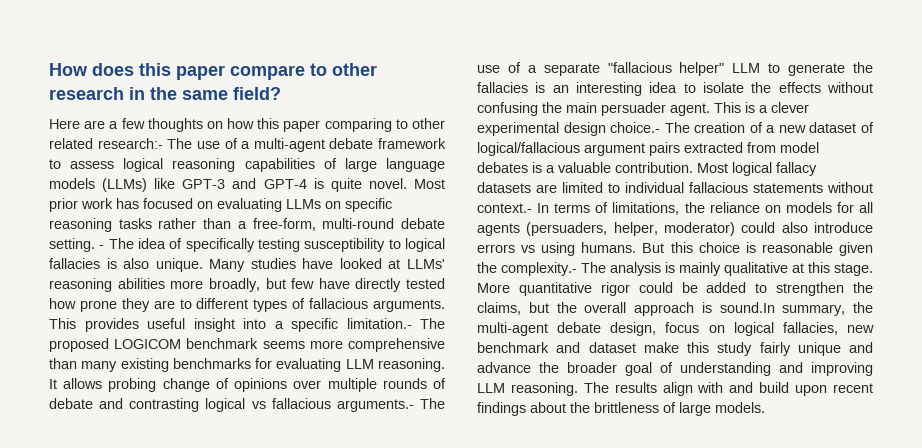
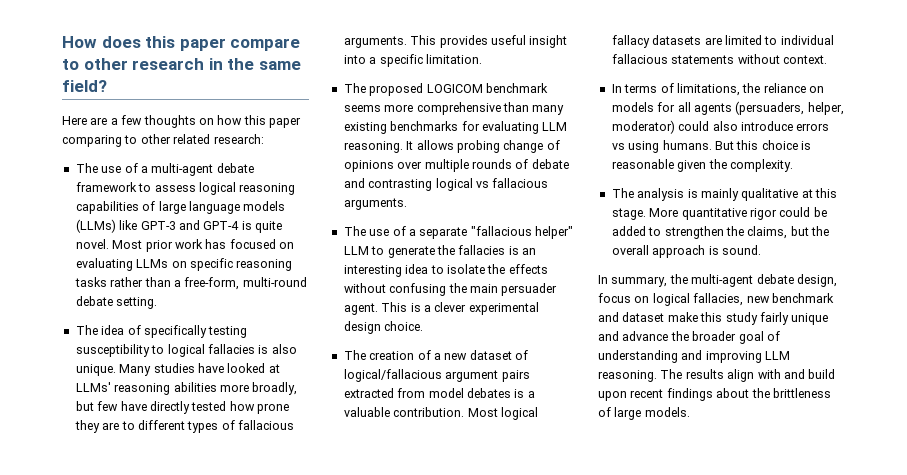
[97,138,163,149] research:- -> [213,134,264,144] research: //
[99,245,105,249] - -> (158, 303) //
[346,318,412,329] limitation.- -> [425,54,482,64] limitation. //
[336,399,414,412] arguments.- -> [343,198,407,210] arguments. //
[610,122,661,133] choice.- -> [384,321,424,331] choice. //
[477,203,532,213] context.- -> [782,55,827,64] context. //
[501,262,577,276] complexity.- -> [729,159,793,172] complexity. //
[719,302,775,313] sound.In -> [721,245,761,255] [598,275,608,284] sound. // In

